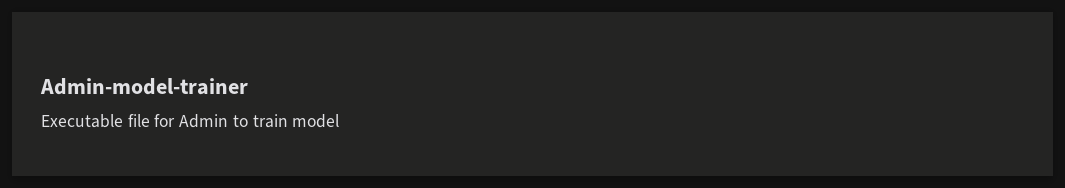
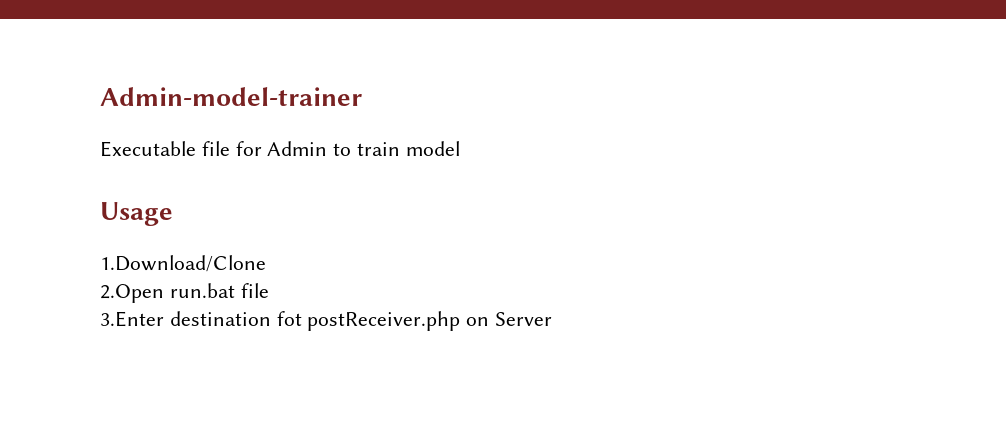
(340, 121) none -> [100,202,173,226] [100,255,266,272] [100,283,269,303] [100,311,553,331] // Usage // 1.Download/Clone // 2.Open run.bat file // 3.Enter destination fot postReceiver.php on Server

